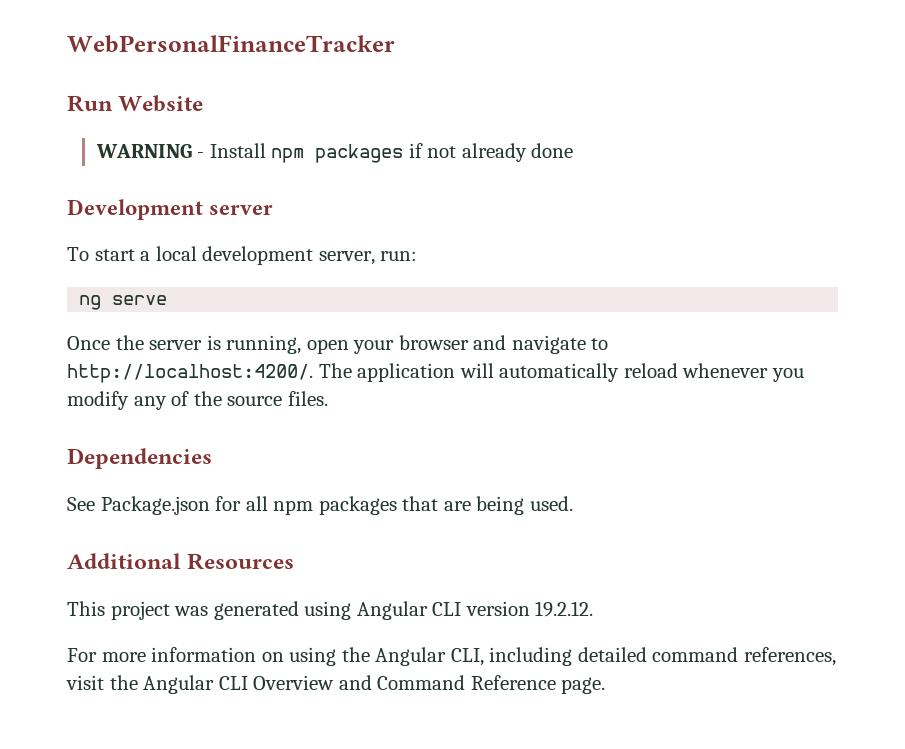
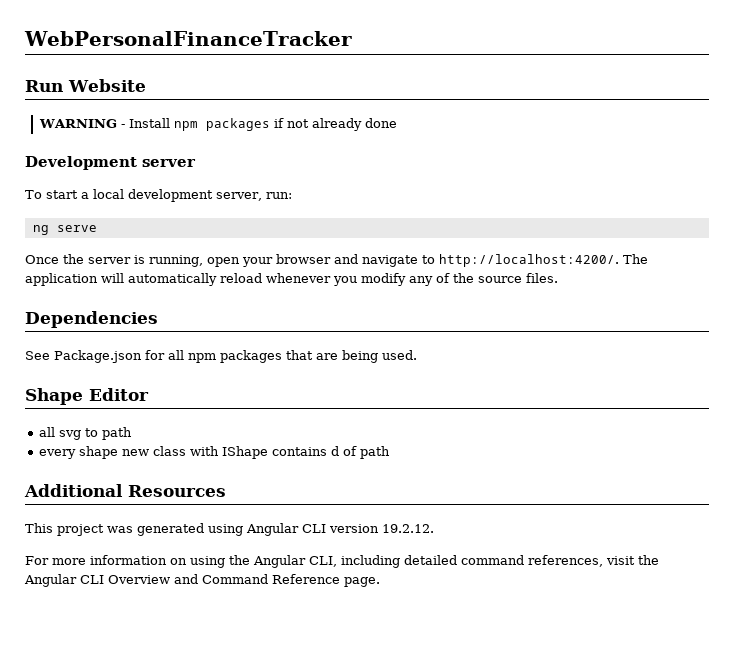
(573, 503) none -> [25,388,149,405] [38,427,132,440] [38,446,390,459] // Shape Editor // all svg to path // every shape new class with IShape contains d of path

